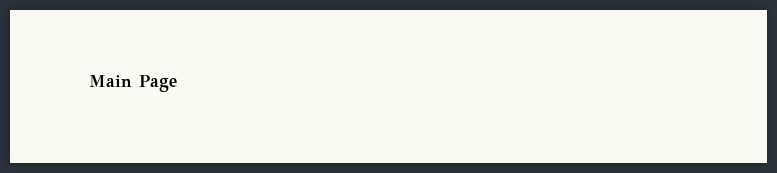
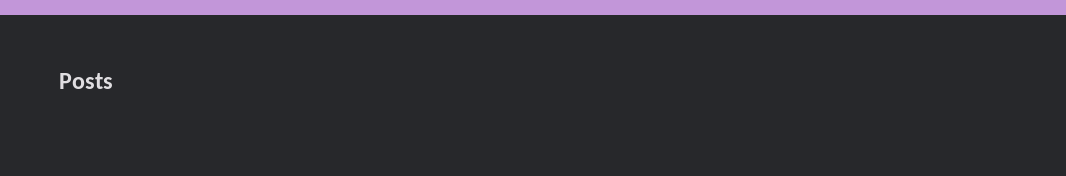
[89,75,177,92] Main Page -> [59,73,113,89] Posts

